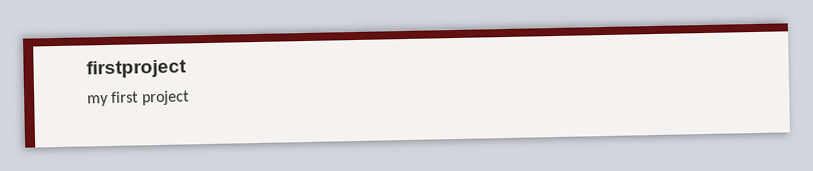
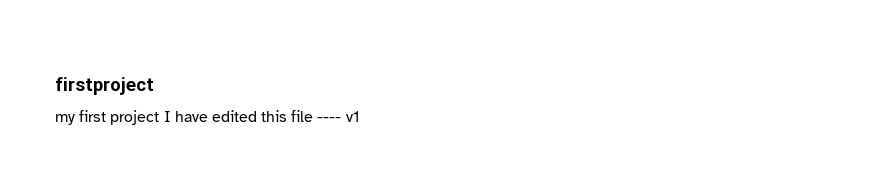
(190, 98) none -> [163,110,359,122] I have edited this file ---- v1

